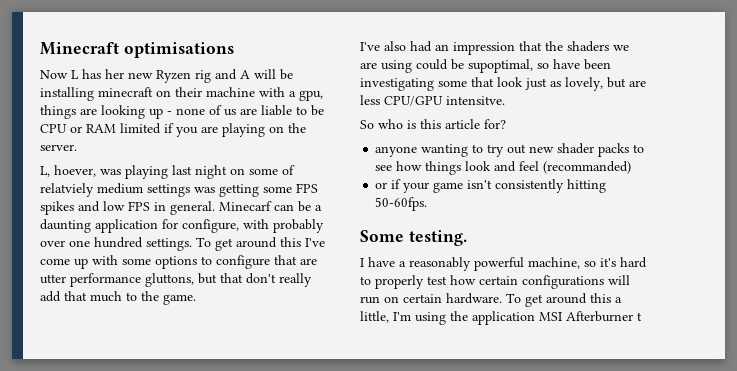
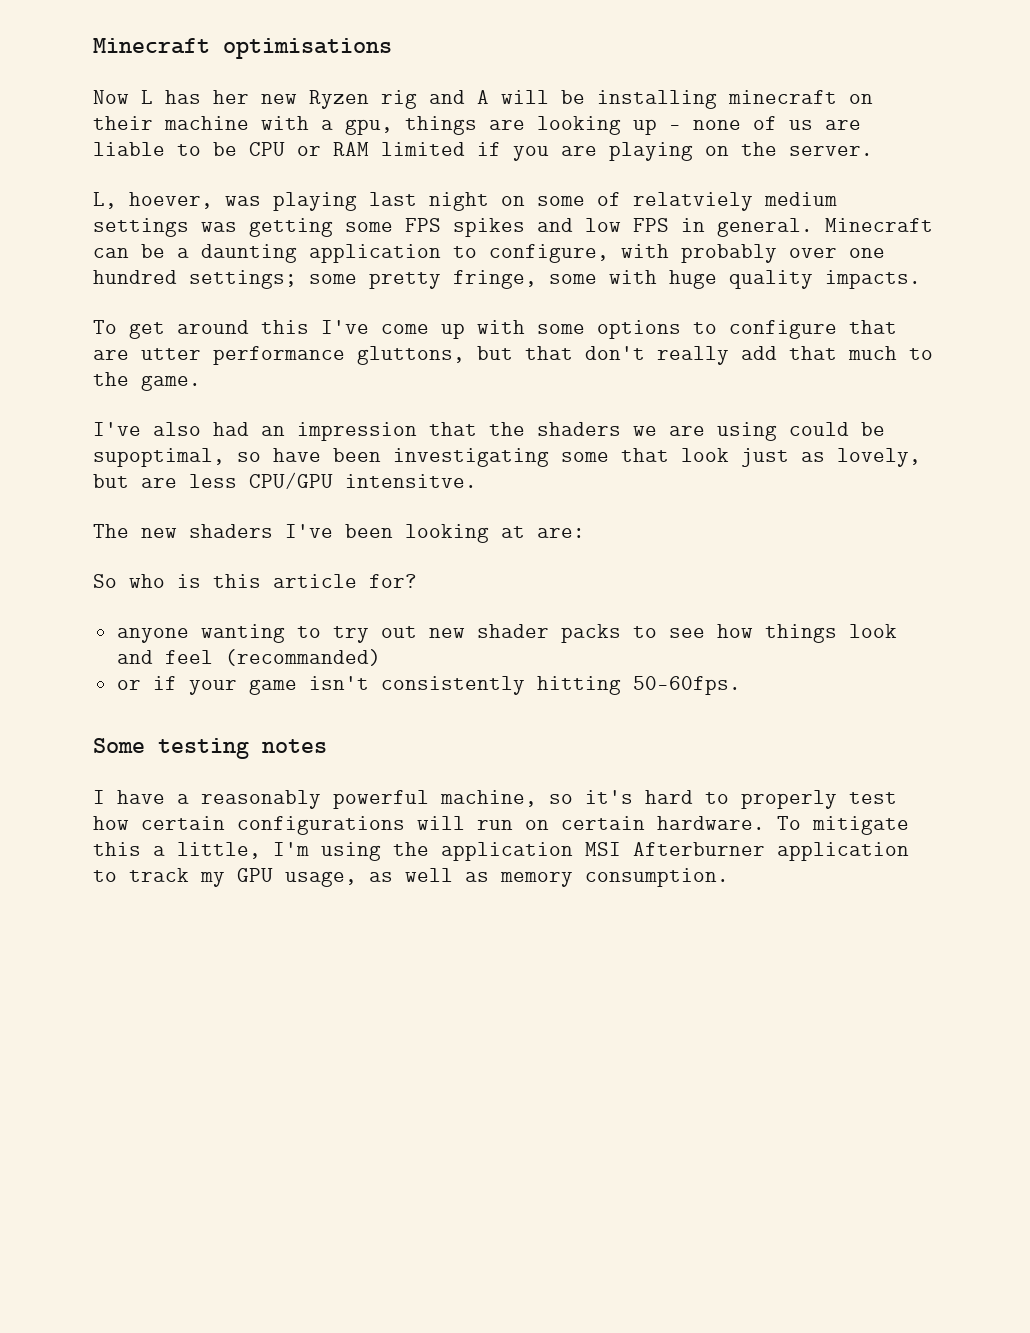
[219,201,272,211] Minecarf -> [825,218,933,232] Minecraft
[162,219,178,229] for -> [453,246,477,258] to
[146,238,192,251] settings. -> [189,270,921,289] settings; some pretty fringe, some with huge quality impacts. //
(505, 100) none -> [93,524,585,543] // The new shaders I've been looking at are:
[408,230,467,246] testing. -> [158,738,327,759] testing notes
[525,293,587,307] get around -> [812,816,909,835] mitigate
[637,312,642,321] t -> [777,842,909,861] [93,868,729,887] application to track my GPU usage, as well as memory consumption.

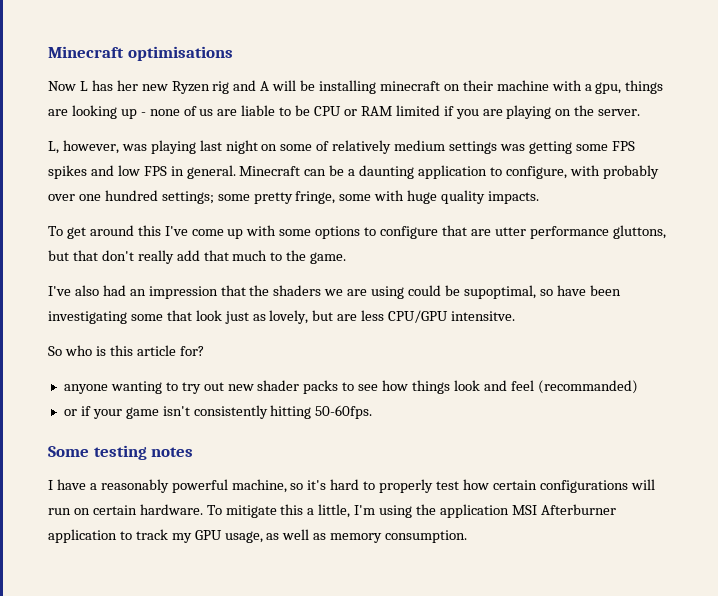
[129,192,213,209] hoever, -> [62,140,119,154] however,
[633,192,753,211] relatviely -> [332,140,392,154] relatively
[93,524,585,543] // The new shaders I've been looking at are: -> (516, 316) none

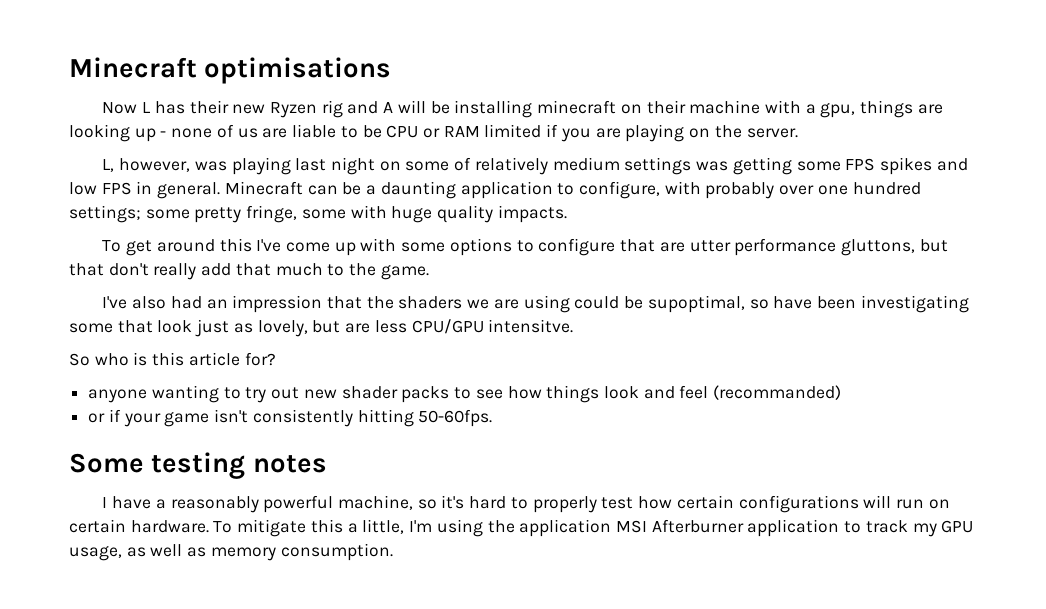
[116,80,138,91] her -> [189,100,229,114] their

